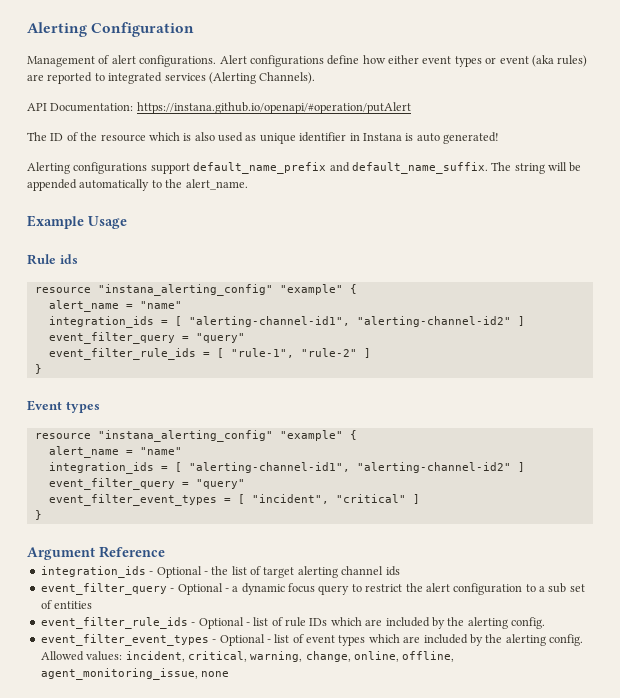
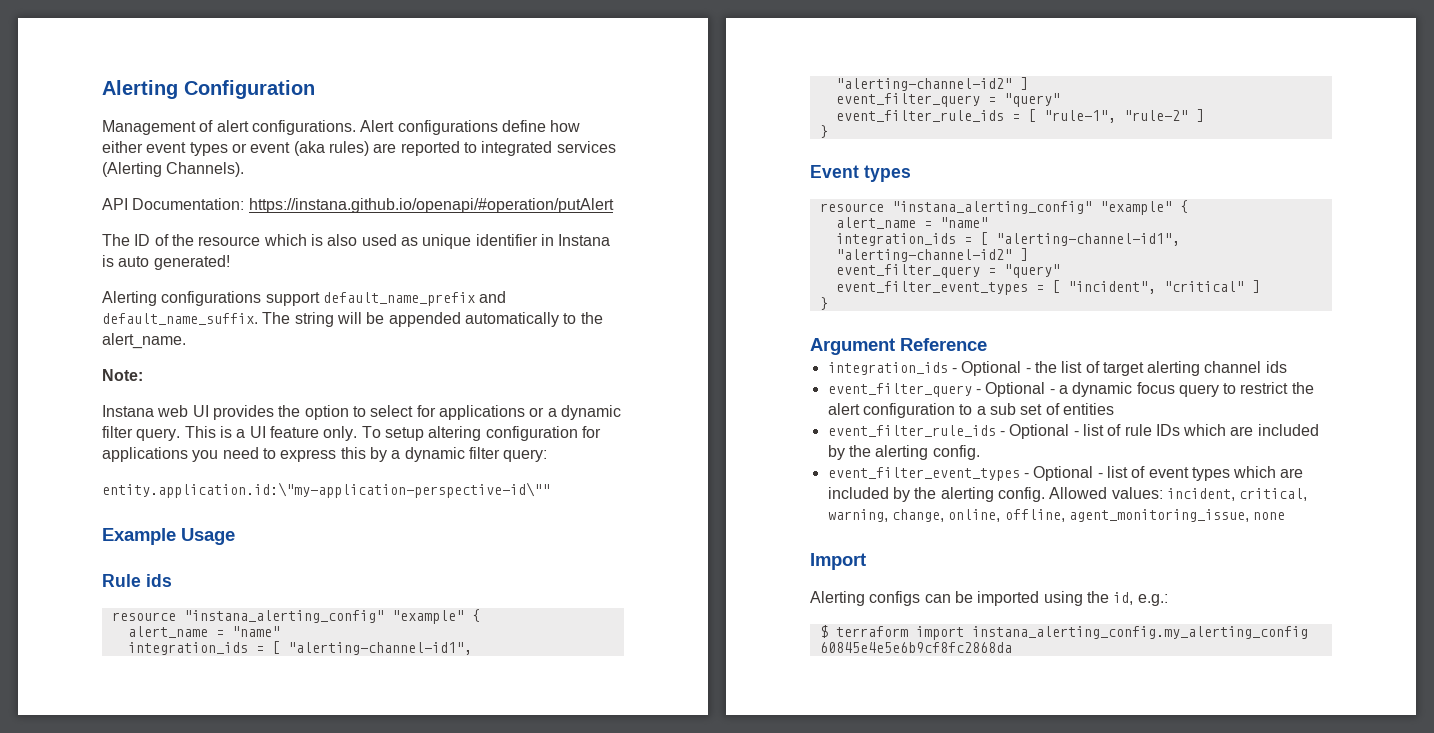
(248, 184) none -> [102,369,143,381] [102,405,621,420] [102,426,601,441] [102,447,548,462] [102,482,550,498] // Note: // Instana web UI provides the option to select for applications or a dynamic filter query. This is a UI feature only. To setup altering configuration for applications you need to express this by a dynamic filter query: // entity.application.id:\"my-application-perspective-id\""
(230, 674) none -> [810,553,866,570] [810,591,1168,606] [819,625,1308,640] [819,642,1012,653] // Import // Alerting configs can be imported using the id, e.g.: // $ terraform import instana_alerting_config.my_alerting_config 60845e4e5e6b9cf8fc2868da

